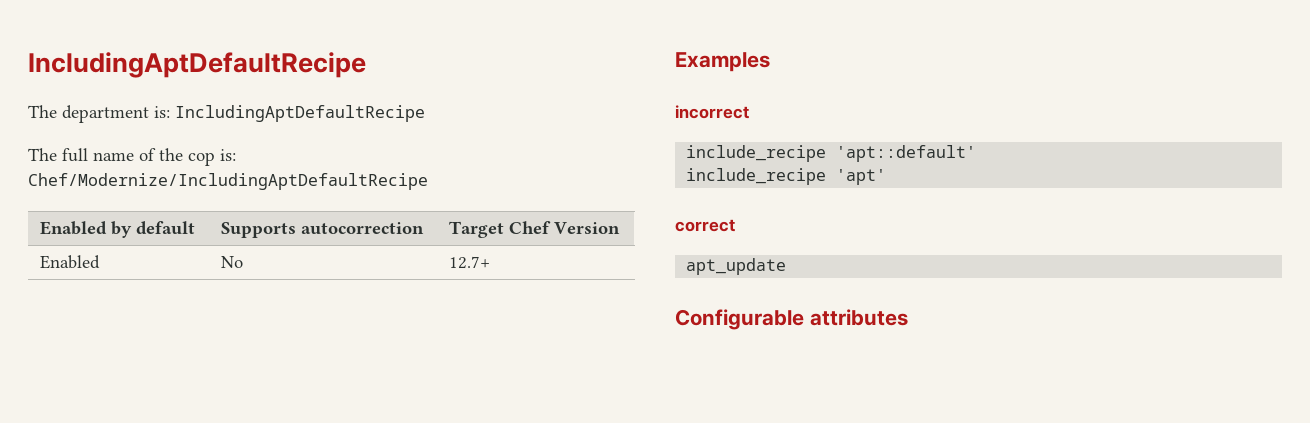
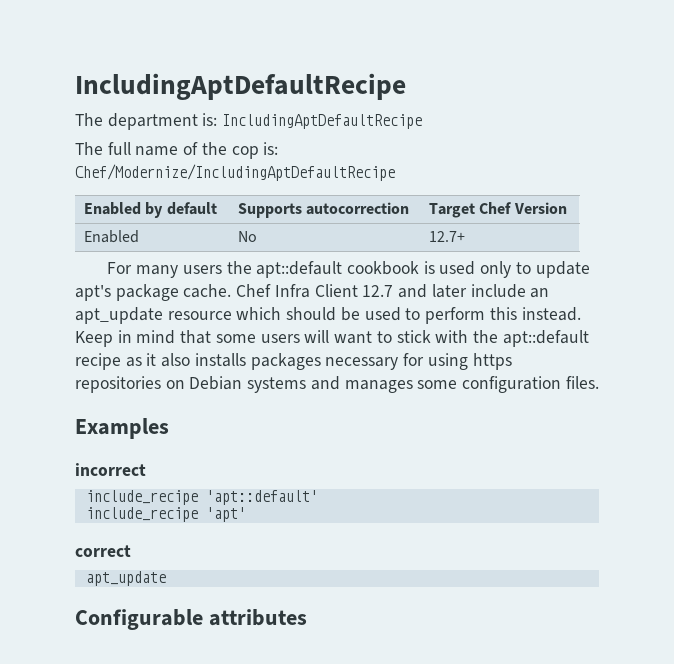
(491, 262) none -> [107,261,590,278] [75,284,550,301] [75,307,581,324] [75,330,589,347] [75,353,512,370] [75,376,599,393] // For many users the apt::default cookbook is used only to update apt's package cache. Chef Infra Client 12.7 and later include an apt_update resource which should be used to perform this instead. Keep in mind that some users will want to stick with the apt::default recipe as it also installs packages necessary for using https repositories on Debian systems and manages some configuration files.

